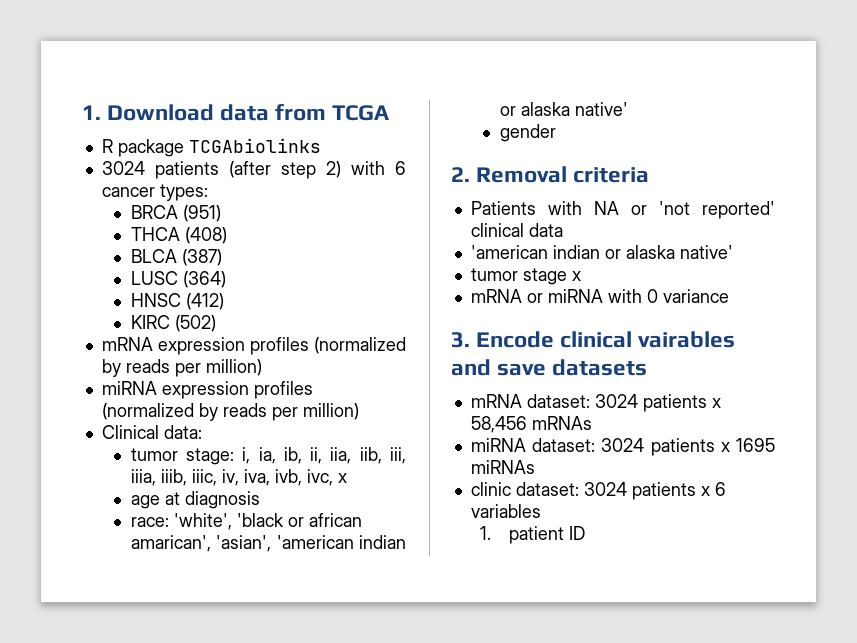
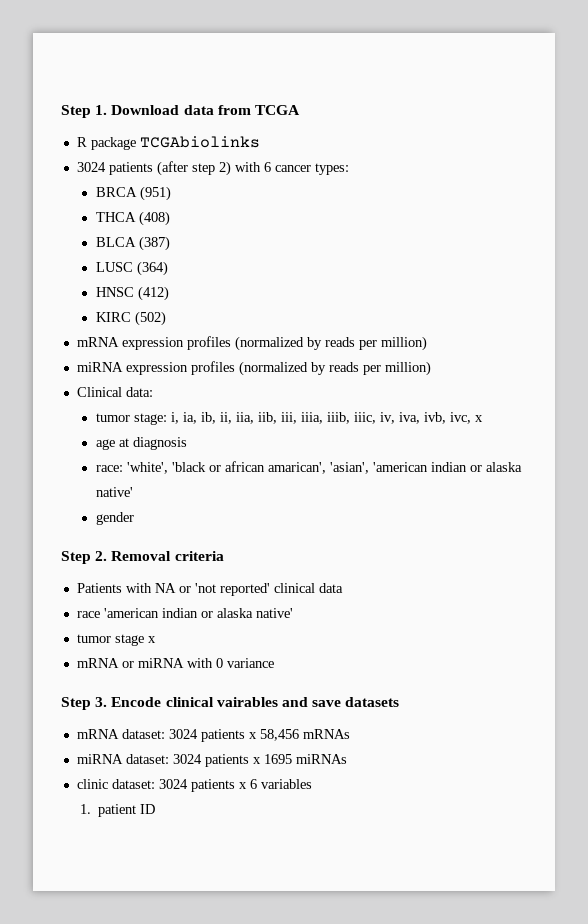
(82, 112) none -> [61,105,91,118] Step
(556, 133) none -> [61,551,91,564] Step
(563, 230) none -> [76,611,100,618] race
(729, 296) none -> [61,697,91,710] Step

